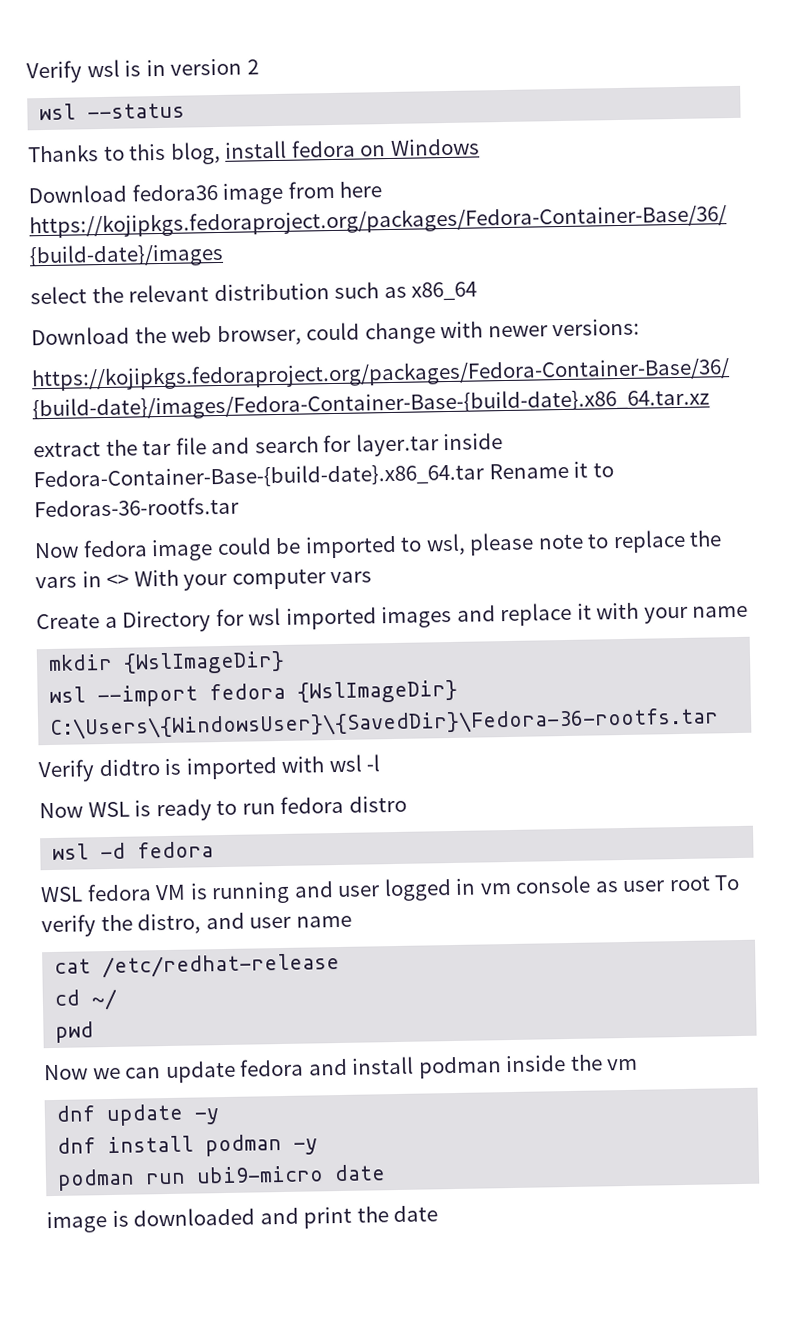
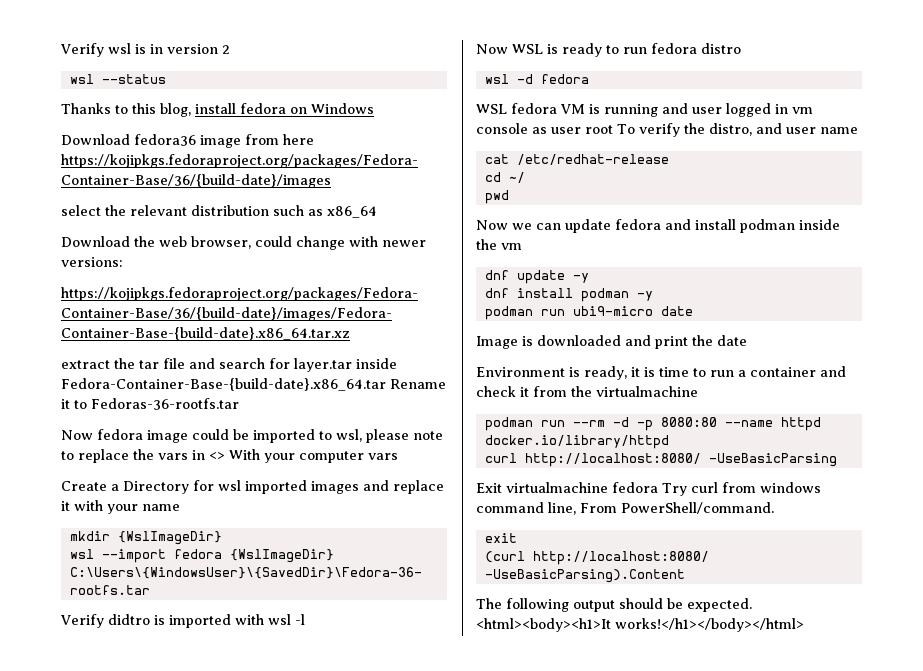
[46,1211,107,1234] image -> [476,336,518,349] Image
(439, 1214) none -> [476,366,846,380] [476,386,698,397] [484,417,821,431] [484,435,669,449] [484,453,837,467] [476,482,821,496] [476,502,774,515] [484,533,517,543] [484,551,709,565] [484,569,685,583] [476,598,752,612] [476,618,804,632] // Environment is ready, it is time to run a container and check it from the virtualmachine // podman run --rm -d -p 8080:80 --name httpd docker.io/library/httpd // curl http://localhost:8080/ -UseBasicParsing // Exit virtualmachine fedora Try curl from windows command line, From PowerShell/command. // exit // (curl http://localhost:8080/ -UseBasicParsing).Content // The following output should be expected. <html><body><h1>It works!</h1></body></html>

